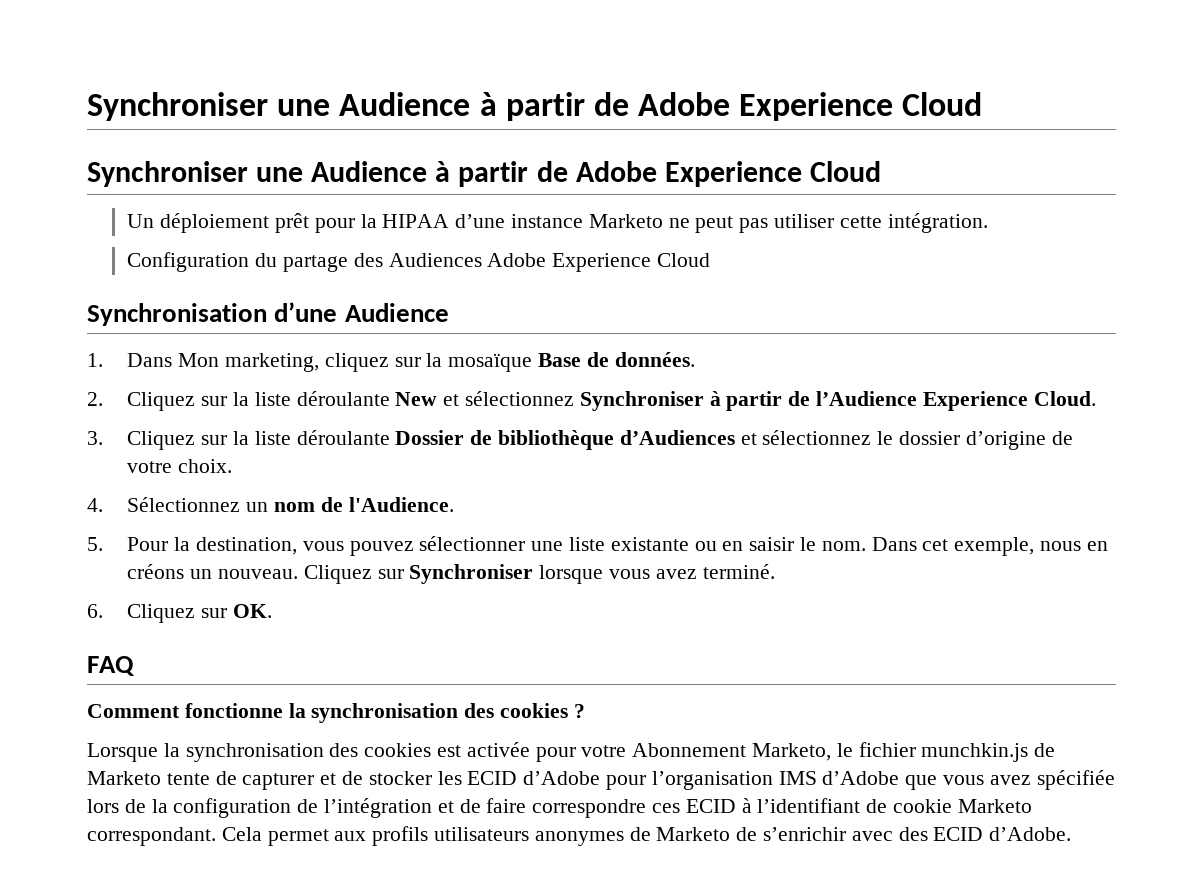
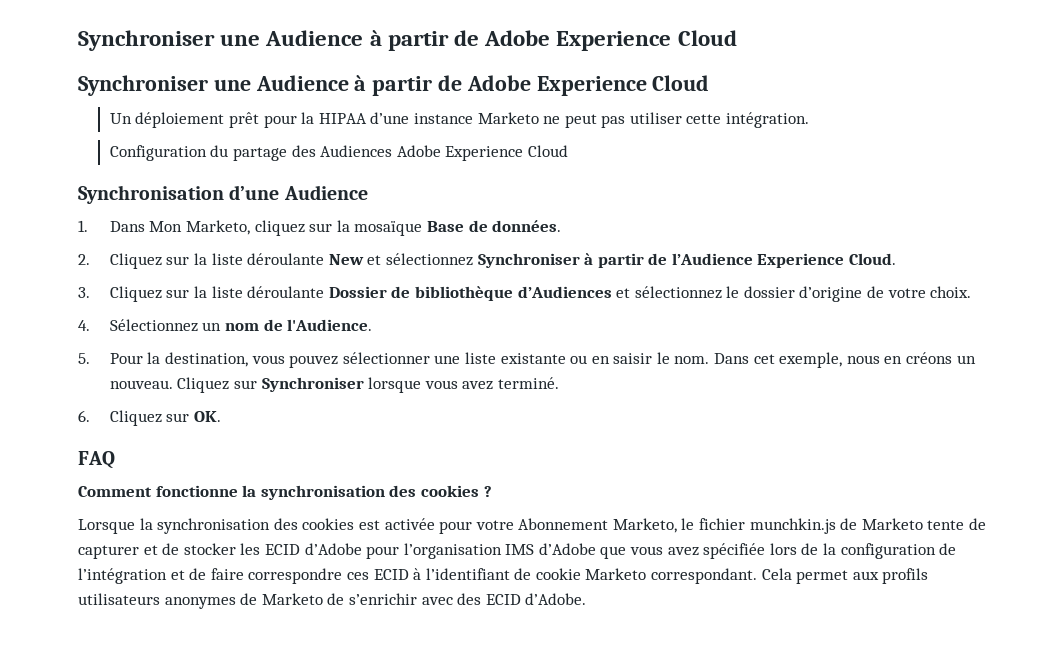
[224,353,319,372] marketing, -> [185,220,250,235] Marketo,

